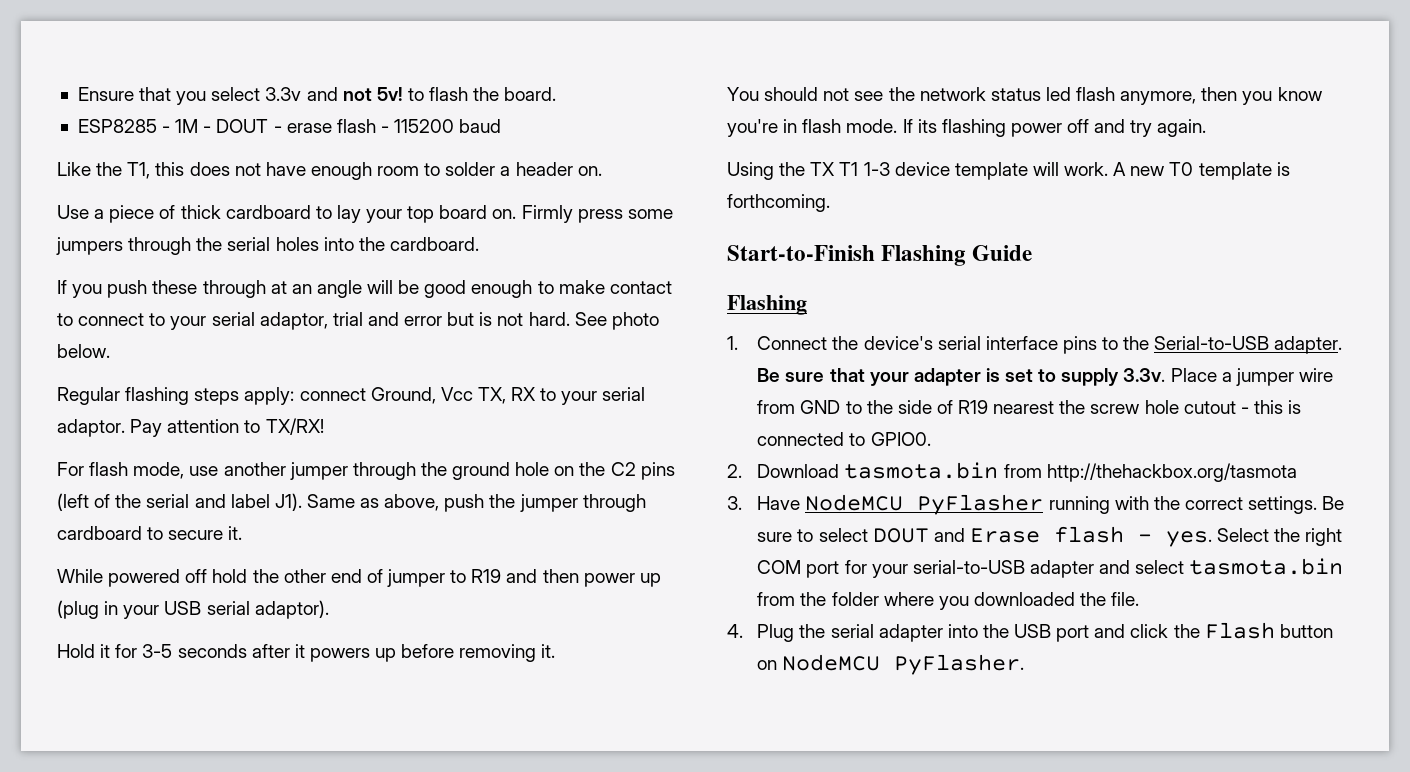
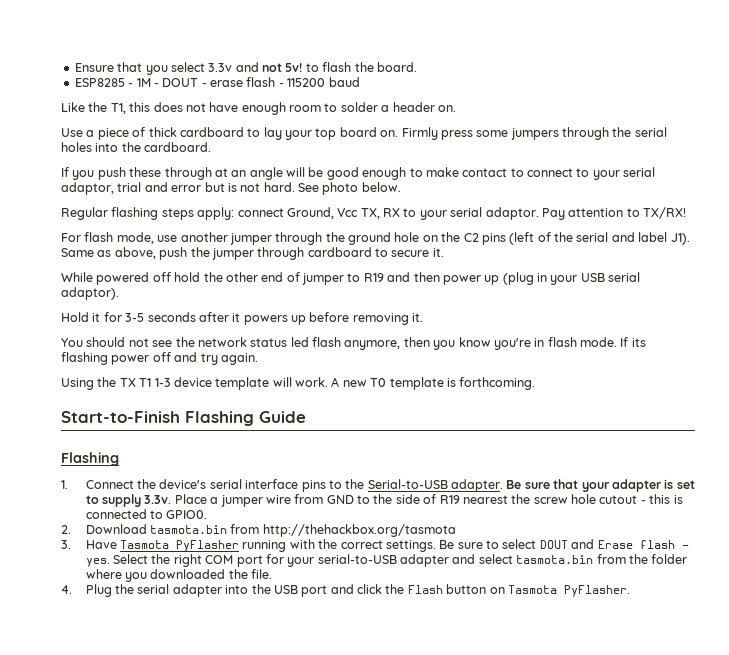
[805,494,904,511] NodeMCU -> [120,540,170,549] Tasmota
[782,654,881,671] NodeMCU -> [507,585,557,594] Tasmota

